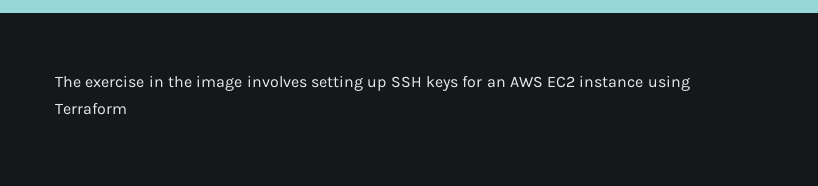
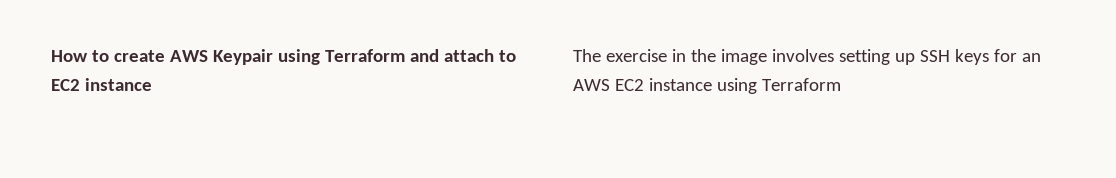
(55, 82) none -> [51,49,516,65] [51,78,152,91] How to create AWS Keypair using Terraform and attach to EC2 instance //

